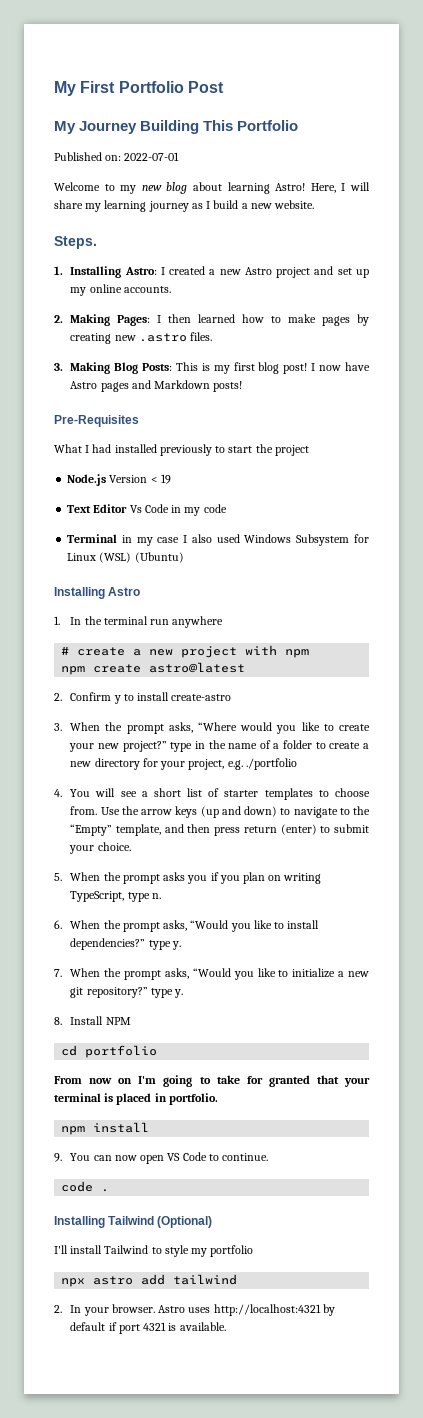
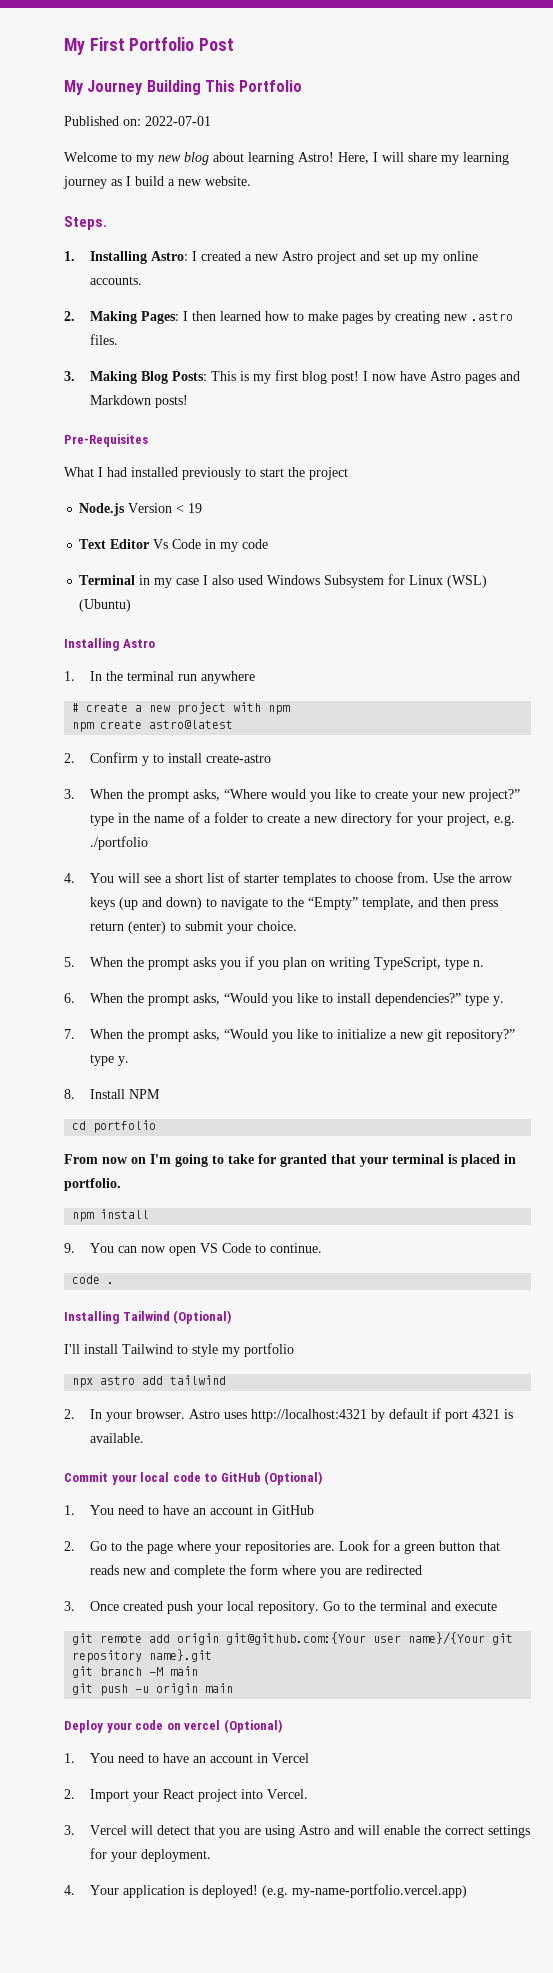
(226, 1326) none -> [64,1471,323,1485] [64,1505,315,1515] [64,1540,501,1554] [90,1564,423,1578] [64,1601,498,1614] [72,1632,514,1645] [72,1649,213,1663] [72,1666,199,1678] [72,1683,234,1696] [64,1719,282,1733] [64,1753,310,1763] [64,1789,309,1802] [64,1825,531,1838] [90,1848,212,1862] [64,1884,468,1898] // Commit your local code to GitHub (Optional) // 1. You need to have an account in GitHub // 2. Go to the page where your repositories are. Look for a green button that reads new and complete the form where you are redirected // 3. Once created push your local repository. Go to the terminal and execute // git remote add origin git@github.com:{Your user name}/{Your git repository name}.git // git branch -M main // git push -u origin main // Deploy your code on vercel (Optional) // 1. You need to have an account in Vercel // 2. Import your React project into Vercel. // 3. Vercel will detect that you are using Astro and will enable the correct settings for your deployment. // 4. Your application is deployed! (e.g. my-name-portfolio.vercel.app)

